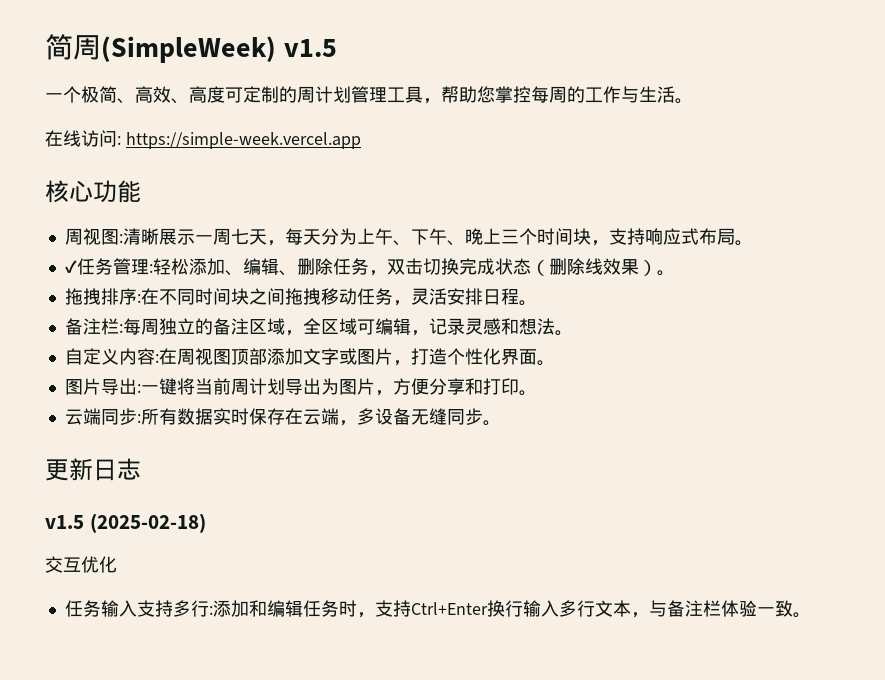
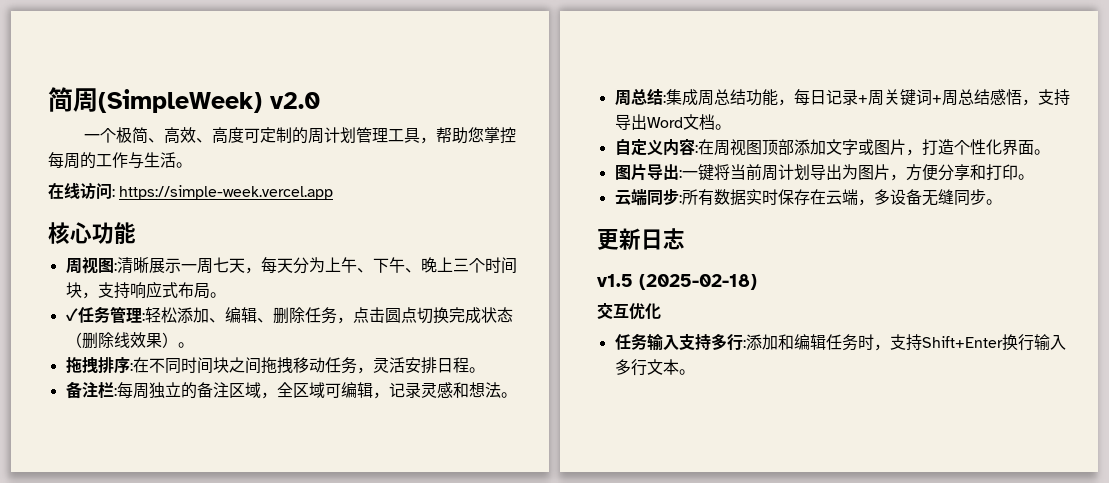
[283,39,337,57] v1.5 -> [270,92,320,109] v2.0
[386,258,423,275] 双击 -> [352,307,417,323] 点击圆点
(573, 333) none -> [614,88,1070,106] [614,114,731,130] // 周总结:集成周总结功能，每日记录+周关键词+周总结感悟，支持导出Word文档。
[410,602,488,615] Ctrl+Enter -> [921,336,1003,348] Shift+Enter
[630,600,793,618] ，与备注栏体验一致 -> (679, 367) none

